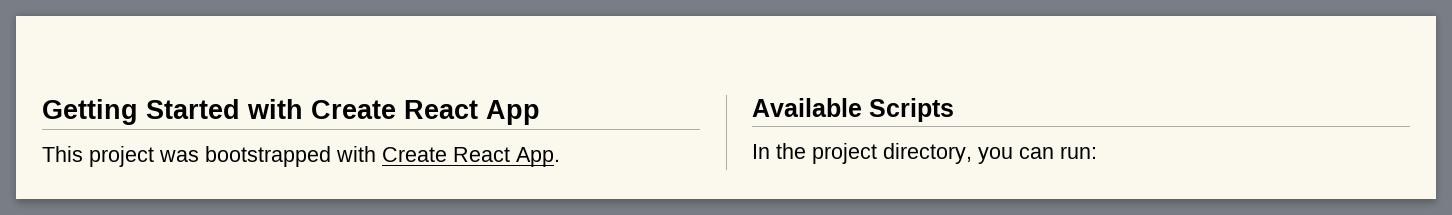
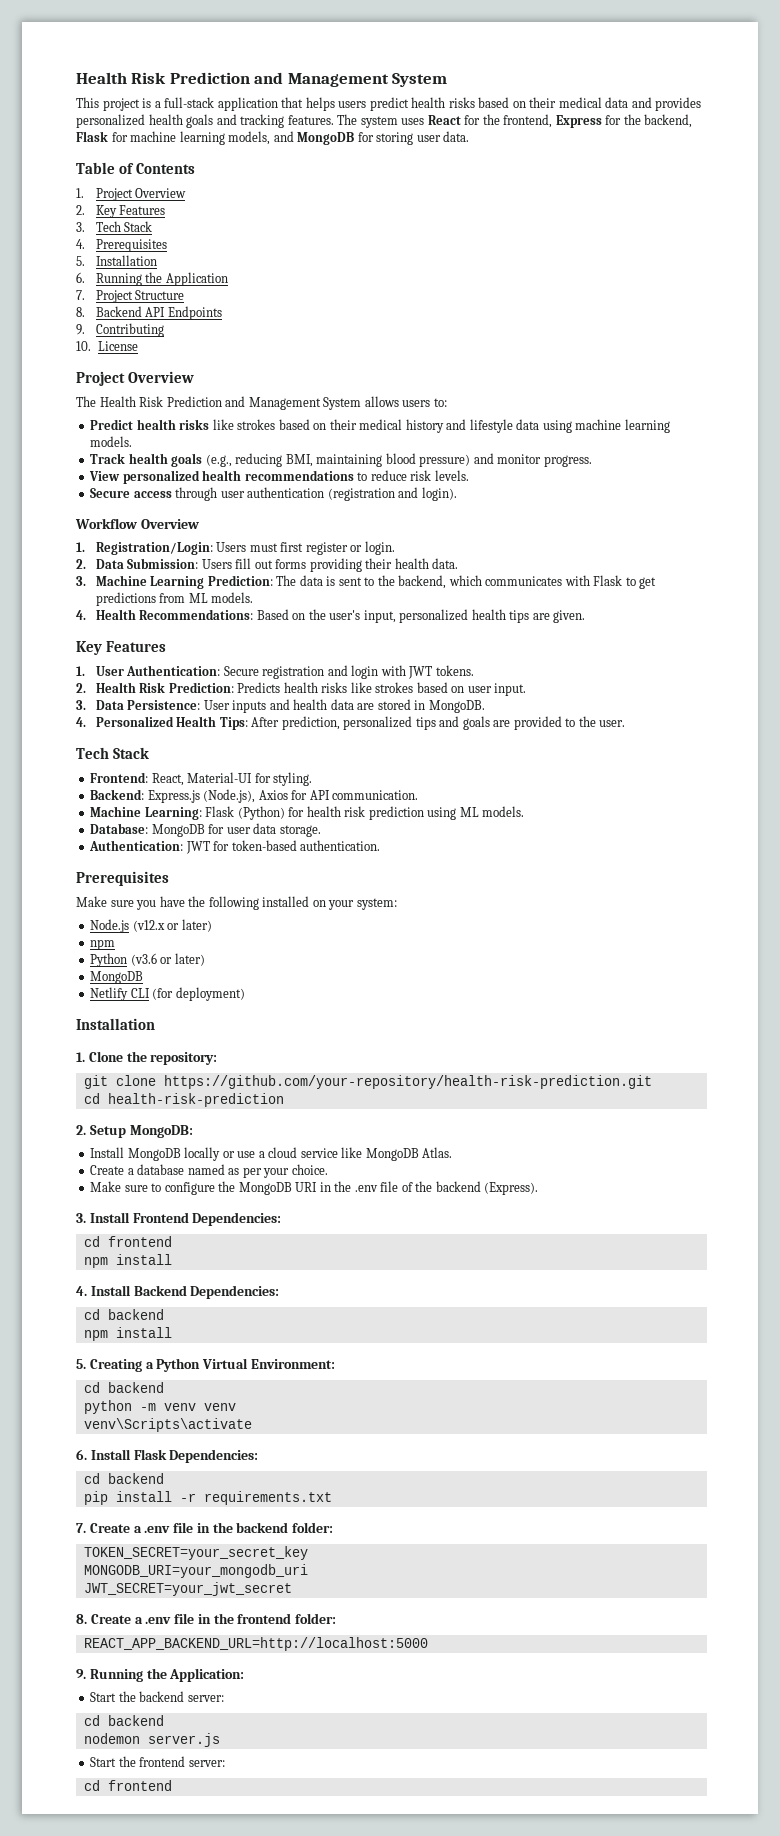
[42,99,540,125] [42,146,560,167] [752,98,954,122] [752,143,1097,164] Getting Started with Create React App // This project was bootstrapped with Create React App. // Available Scripts // In the project directory, you can run: -> [76,72,448,87] [76,97,702,111] [76,114,693,128] [76,131,470,145] [76,162,196,174] [76,188,187,201] [76,205,166,218] [76,221,153,232] [76,239,167,252] [76,255,157,266] [76,272,228,286] [76,290,185,303] [76,306,222,320] [76,323,164,337] [76,341,138,351] [76,371,195,386] [76,396,447,410] [90,419,670,433] [90,436,133,447] [90,453,592,467] [89,470,469,484] [90,487,457,501] [75,518,199,529] [76,541,395,555] [76,558,459,572] [76,575,657,589] [95,592,254,606] [76,609,586,623] [76,641,167,655] [76,665,474,679] [76,682,527,696] [76,699,485,713] [76,716,626,730] [76,747,150,759] [90,772,313,786] [90,789,419,803] [90,806,525,820] [90,823,321,837] [89,840,381,854] [76,871,169,886] [76,896,397,910] [90,919,212,933] [90,939,116,950] [90,953,205,967] [90,971,144,984] [90,987,245,1001] [76,1018,155,1030] [76,1051,218,1065] [83,1075,652,1089] [83,1093,284,1107] [76,1125,193,1138] [90,1147,453,1161] [90,1164,328,1178] [90,1181,539,1195] [76,1212,282,1226] [83,1236,172,1247] [83,1254,172,1268] [76,1285,280,1299] [83,1309,164,1320] [83,1327,172,1341] [76,1358,335,1372] [83,1382,164,1393] [83,1400,236,1414] [83,1418,252,1432] [76,1449,259,1463] [83,1473,164,1484] [83,1491,332,1505] [76,1522,334,1533] [83,1546,308,1560] [83,1564,308,1578] [83,1582,292,1596] [76,1613,337,1624] [83,1637,428,1651] [76,1668,245,1682] [90,1691,224,1702] [83,1715,164,1726] [83,1733,220,1747] [90,1756,225,1767] [83,1780,172,1791] Health Risk Prediction and Management System // This project is a full-stack application that helps users predict health risks based on their medical data and provides personalized health goals and tracking features. The system uses React for the frontend, Express for the backend, Flask for machine learning models, and MongoDB for storing user data. // Table of Contents // 1. Project Overview // 2. Key Features // 3. Tech Stack // 4. Prerequisites // 5. Installation // 6. Running the Application // 7. Project Structure // 8. Backend API Endpoints // 9. Contributing // 10. License // Project Overview // The Health Risk Prediction and Management System allows users to: // Predict health risks like strokes based on their medical history and lifestyle data using machine learning models. // Track health goals (e.g., reducing BMI, maintaining blood pressure) and monitor progress. // View personalized health recommendations to reduce risk levels. // Secure access through user authentication (registration and login). // Workflow Overview // 1. Registration/Login: Users must first register or login. // 2. Data Submission: Users fill out forms providing their health data. // 3. Machine Learning Prediction: The data is sent to the backend, which communicates with Flask to get predictions from ML models. // 4. Health Recommendations: Based on the user's input, personalized health tips are given. // Key Features // 1. User Authentication: Secure registration and login with JWT tokens. // 2. Health Risk Prediction: Predicts health risks like strokes based on user input. // 3. Data Persistence: User inputs and health data are stored in MongoDB. // 4. Personalized Health Tips: After prediction, personalized tips and goals are provided to the user. // Tech Stack // Frontend: React, Material-UI for styling. // Backend: Express.js (Node.js), Axios for API communication. // Machine Learning: Flask (Python) for health risk prediction using ML models. // Database: MongoDB for user data storage. // Authentication: JWT for token-based authentication. // Prerequisites // Make sure you have the following installed on your system: // Node.js (v12.x or later) // npm // Python (v3.6 or later) // MongoDB // Netlify CLI (for deployment) // Installation // 1. Clone the repository: // git clone https://github.com/your-repository/health-risk-prediction.git // cd health-risk-prediction // 2. Setup MongoDB: // Install MongoDB locally or use a cloud service like MongoDB Atlas. // Create a database named as per your choice. // Make sure to configure the MongoDB URI in the .env file of the backend (Express). // 3. Install Frontend Dependencies: // cd frontend // npm install // 4. Install Backend Dependencies: // cd backend // npm install // 5. Creating a Python Virtual Environment: // cd backend // python -m venv venv // venv\Scripts\activate // 6. Install Flask Dependencies: // cd backend // pip install -r requirements.txt // 7. Create a .env file in the backend folder: // TOKEN_SECRET=your_secret_key // MONGODB_URI=your_mongodb_uri // JWT_SECRET=your_jwt_secret // 8. Create a .env file in the frontend folder: // REACT_APP_BACKEND_URL=http://localhost:5000 // 9. Running the Application: // Start the backend server: // cd backend // nodemon server.js // Start the frontend server: // cd frontend

